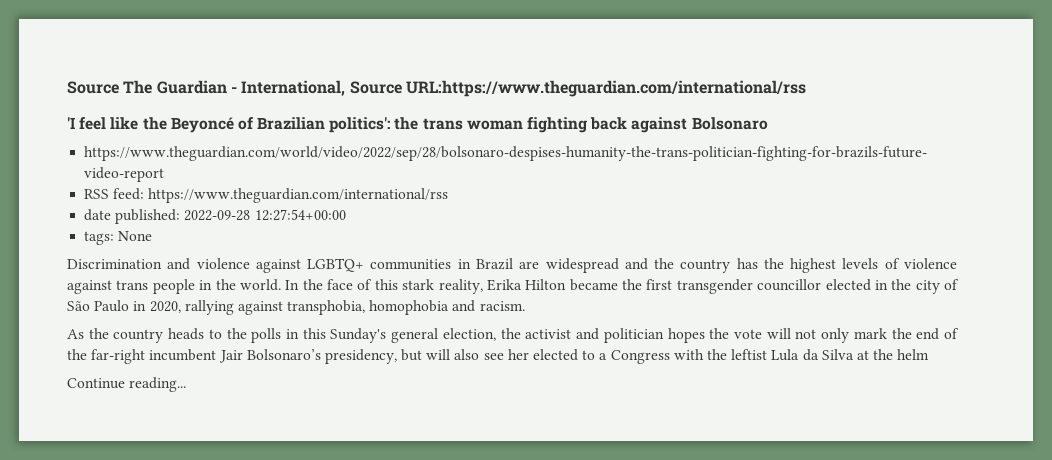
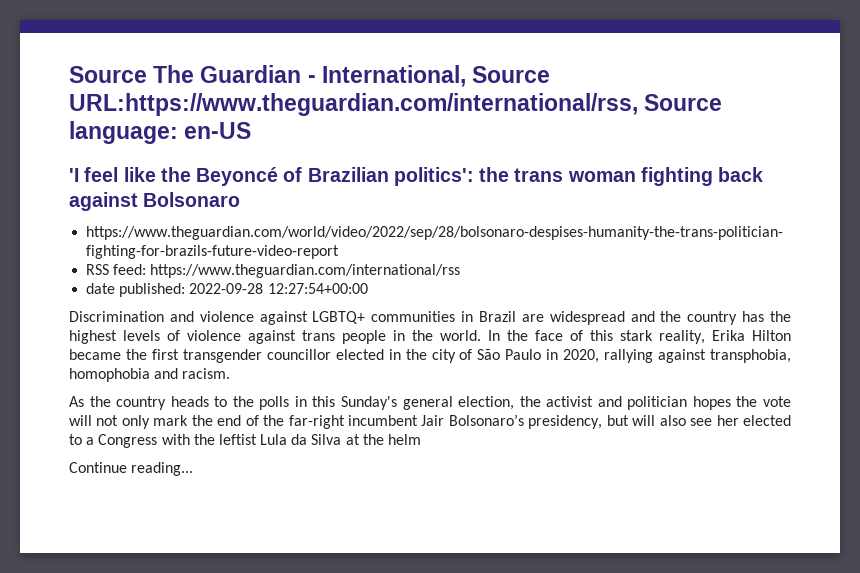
[405,80,806,97] URL:https://www.theguardian.com/international/rss -> [69,93,723,116] [69,121,252,144] URL:https://www.theguardian.com/international/rss, Source language: en-US
[84,231,153,245] // tags: None -> (368, 288) none

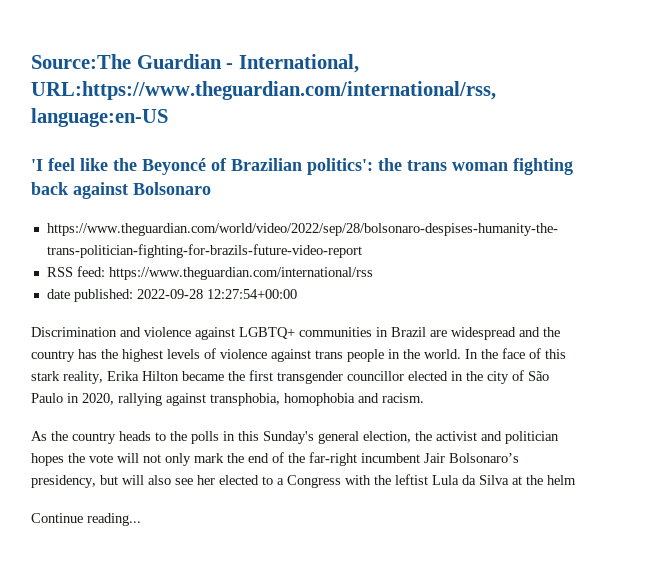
[69,65,195,83] Source The -> [31,54,131,69] Source:The
[472,66,551,83] [69,93,723,116] [69,121,252,144] Source URL:https://www.theguardian.com/international/rss, Source language: en-US -> [31,81,496,100] [31,108,168,127] URL:https://www.theguardian.com/international/rss, language:en-US

